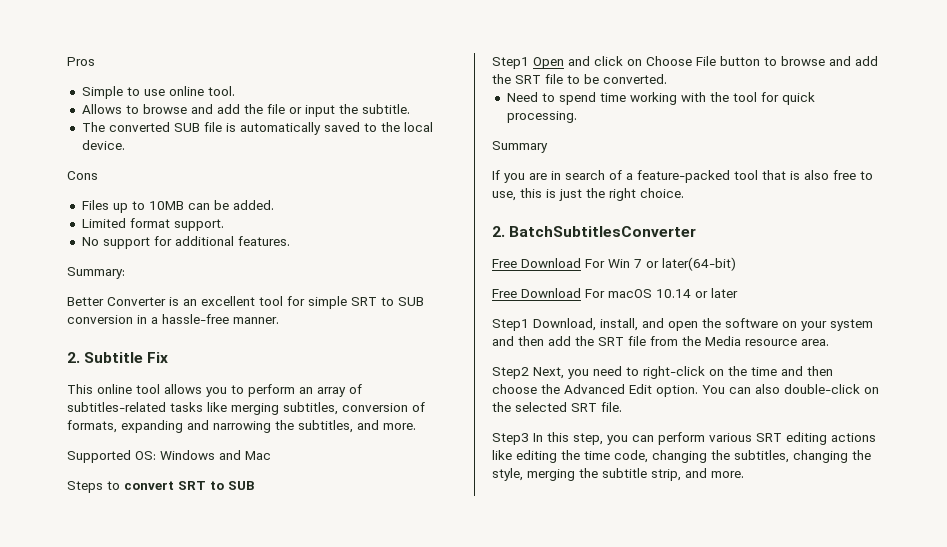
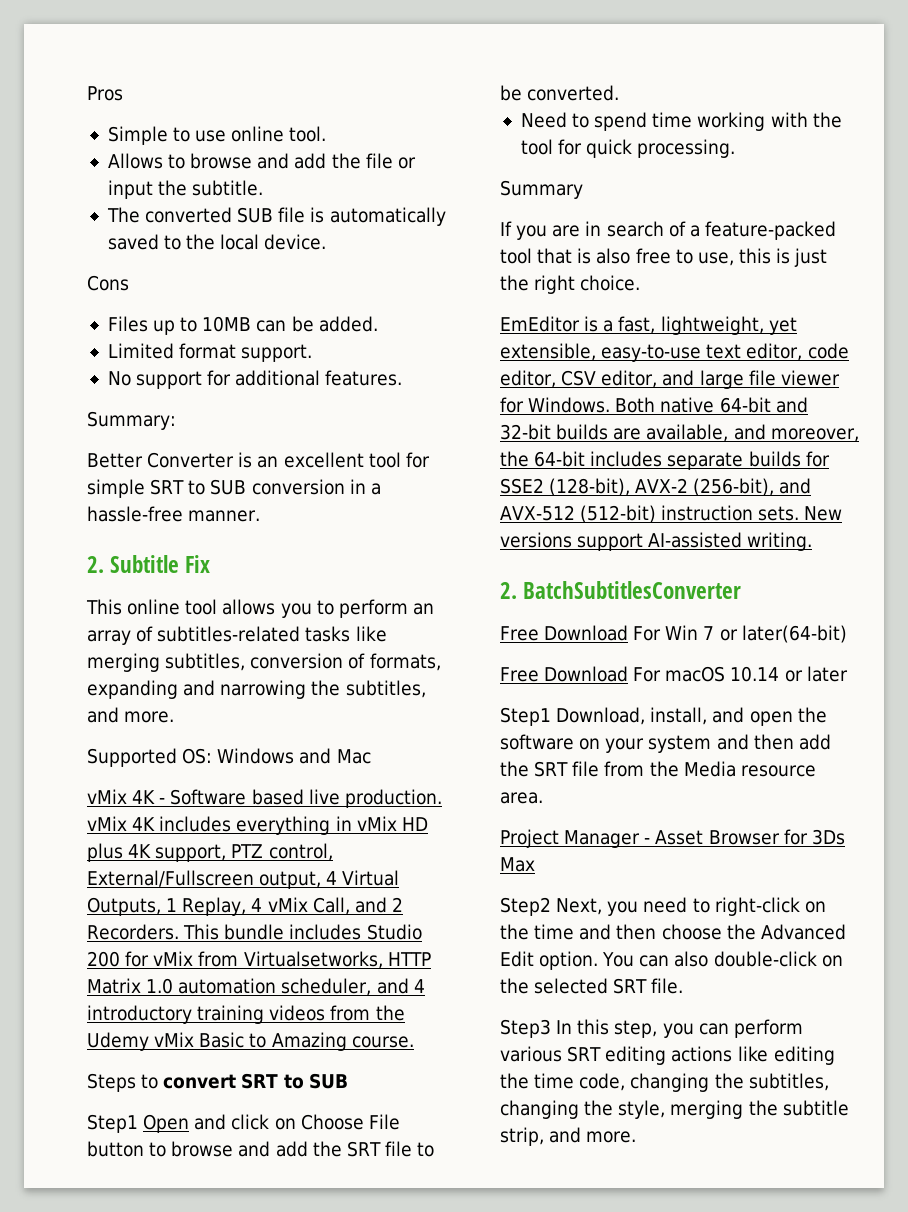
(271, 455) none -> [87,789,442,808] [87,816,428,835] [87,843,333,862] [87,870,400,889] [87,897,403,916] [87,924,422,940] [87,951,431,969] [87,978,425,996] [87,1005,405,1024] [87,1032,414,1051] // vMix 4K - Software based live production. vMix 4K includes everything in vMix HD plus 4K support, PTZ control, External/Fullscreen output, 4 Virtual Outputs, 1 Replay, 4 vMix Call, and 2 Recorders. This bundle includes Studio 200 for vMix from Virtualsetworks, HTTP Matrix 1.0 automation scheduler, and 4 introductory training videos from the Udemy vMix Basic to Amazing course.
(684, 193) none -> [500,316,797,335] [500,343,849,362] [500,370,840,389] [500,397,808,413] [500,424,859,442] [500,451,830,470] [500,478,812,496] [500,505,843,523] [500,532,813,551] // EmEditor is a fast, lightweight, yet extensible, easy-to-use text editor, code editor, CSV editor, and large file viewer for Windows. Both native 64-bit and 32-bit builds are available, and moreover, the 64-bit includes separate builds for SSE2 (128-bit), AVX-2 (256-bit), and AVX-512 (512-bit) instruction sets. New versions support AI-assisted writing.
(829, 342) none -> [500,829,845,848] [500,857,535,872] // Project Manager - Asset Browser for 3Ds Max

